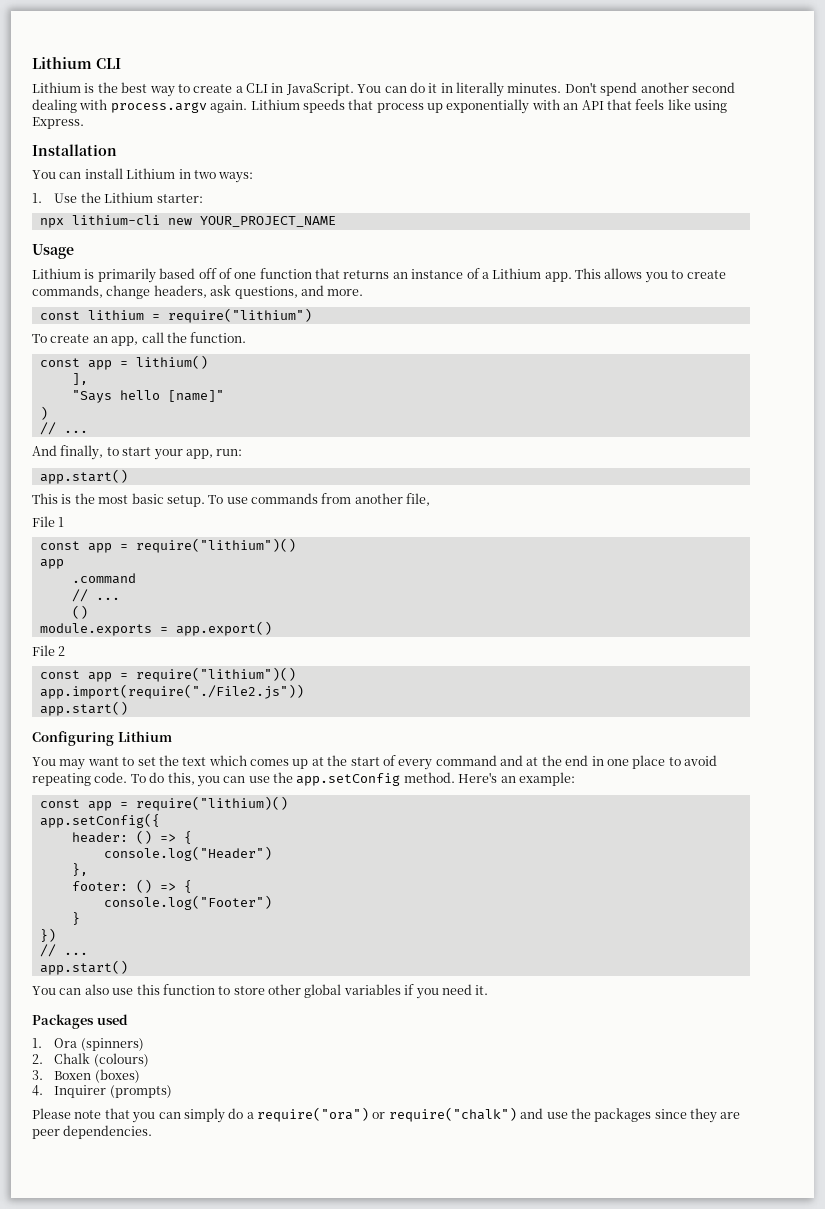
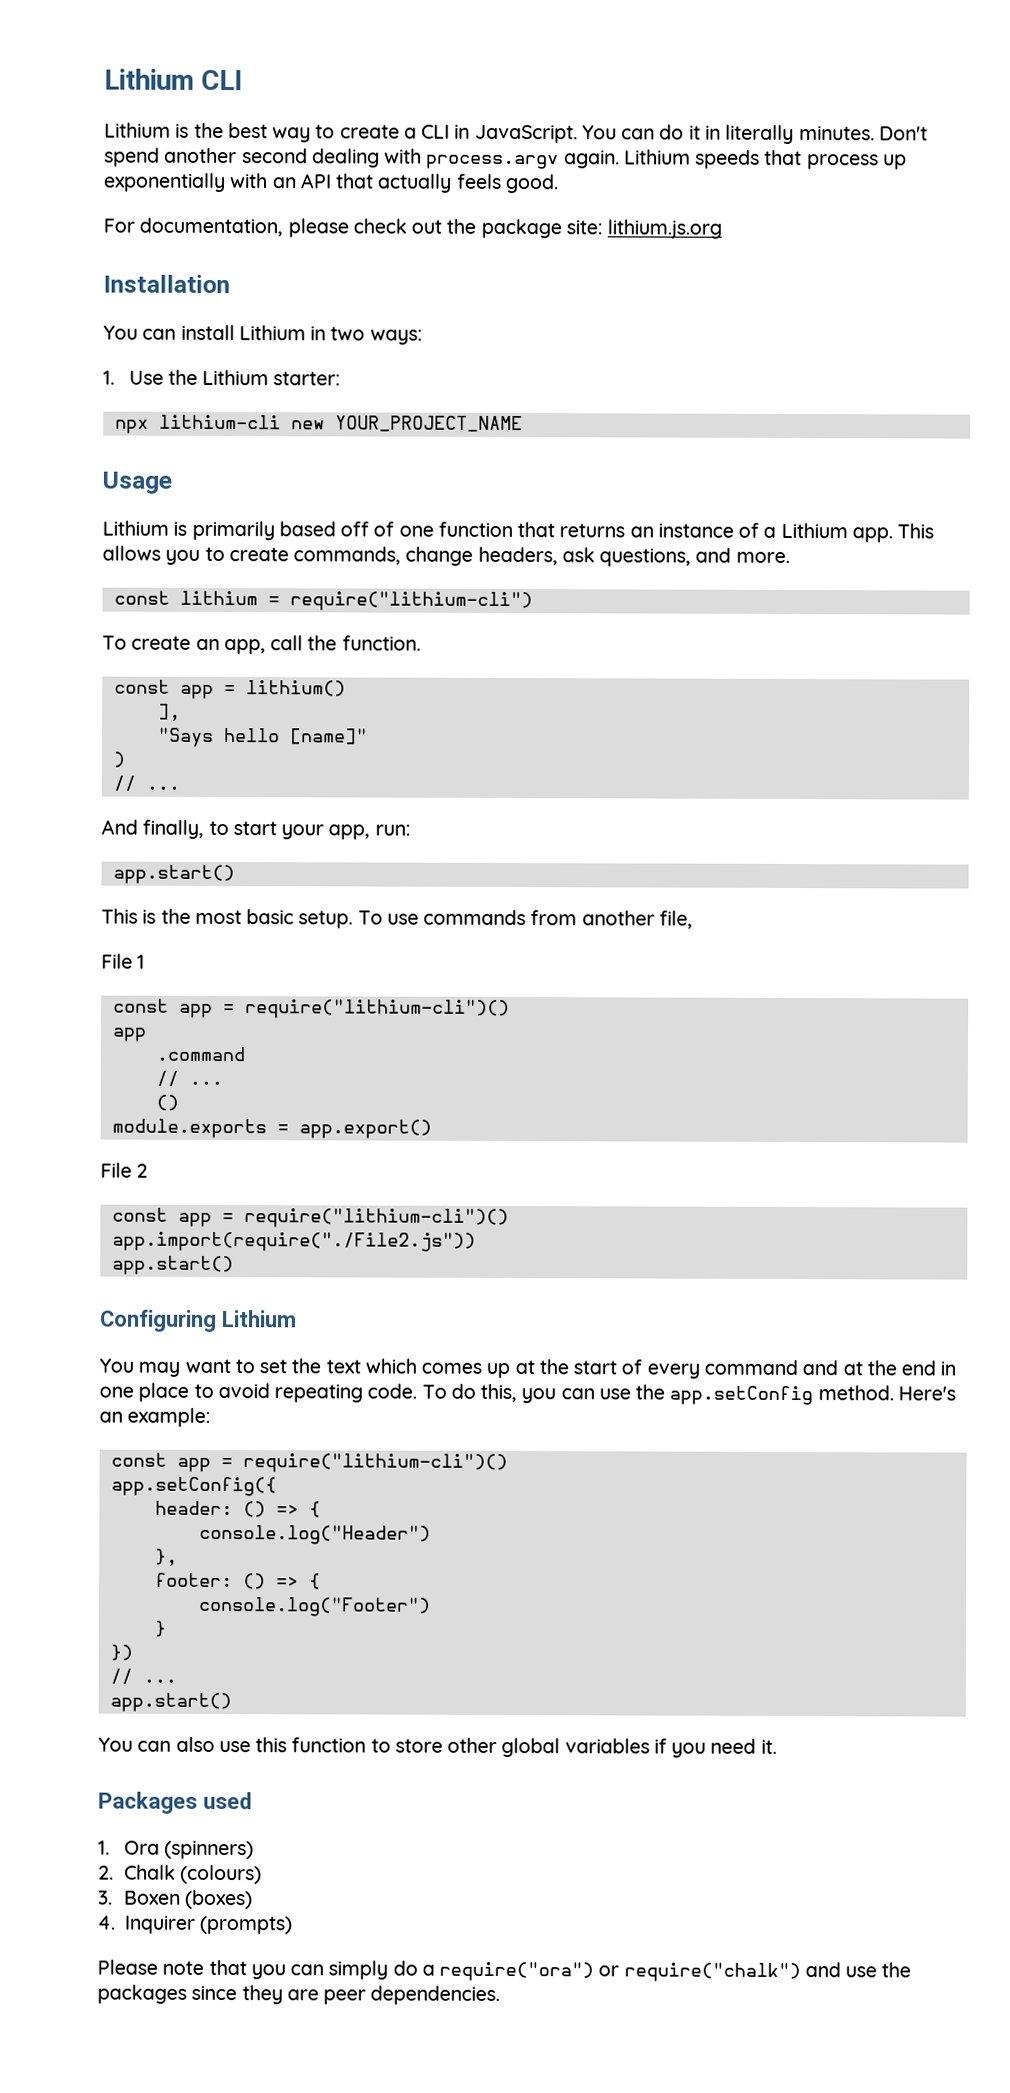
[635,99,727,113] [32,117,84,129] feels like using Express. -> [377,173,559,194] [103,217,723,239] actually feels good. // For documentation, please check out the package site: lithium.js.org
[167,308,312,323] require("lithium") -> [289,591,533,612] require("lithium-cli")
[135,538,296,553] require("lithium")() -> [244,999,510,1020] require("lithium-cli")()
[135,667,296,682] require("lithium")() -> [243,1208,509,1229] require("lithium-cli")()
[135,796,288,811] require("lithium)() -> [242,1453,508,1474] require("lithium-cli")()

